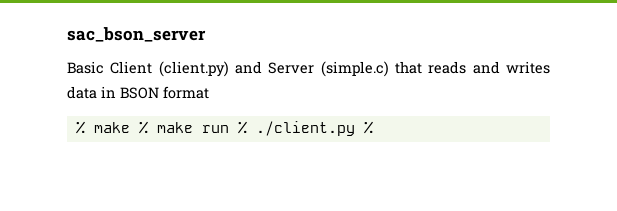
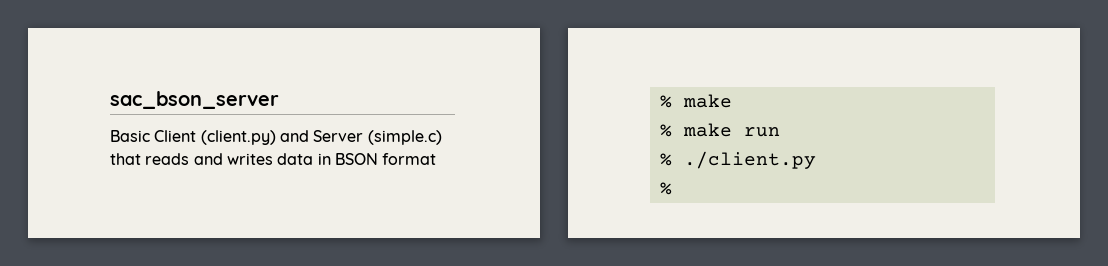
(130, 127) none -> (732, 101) //
(229, 129) none -> (780, 132) //
(355, 128) none -> (816, 160) //

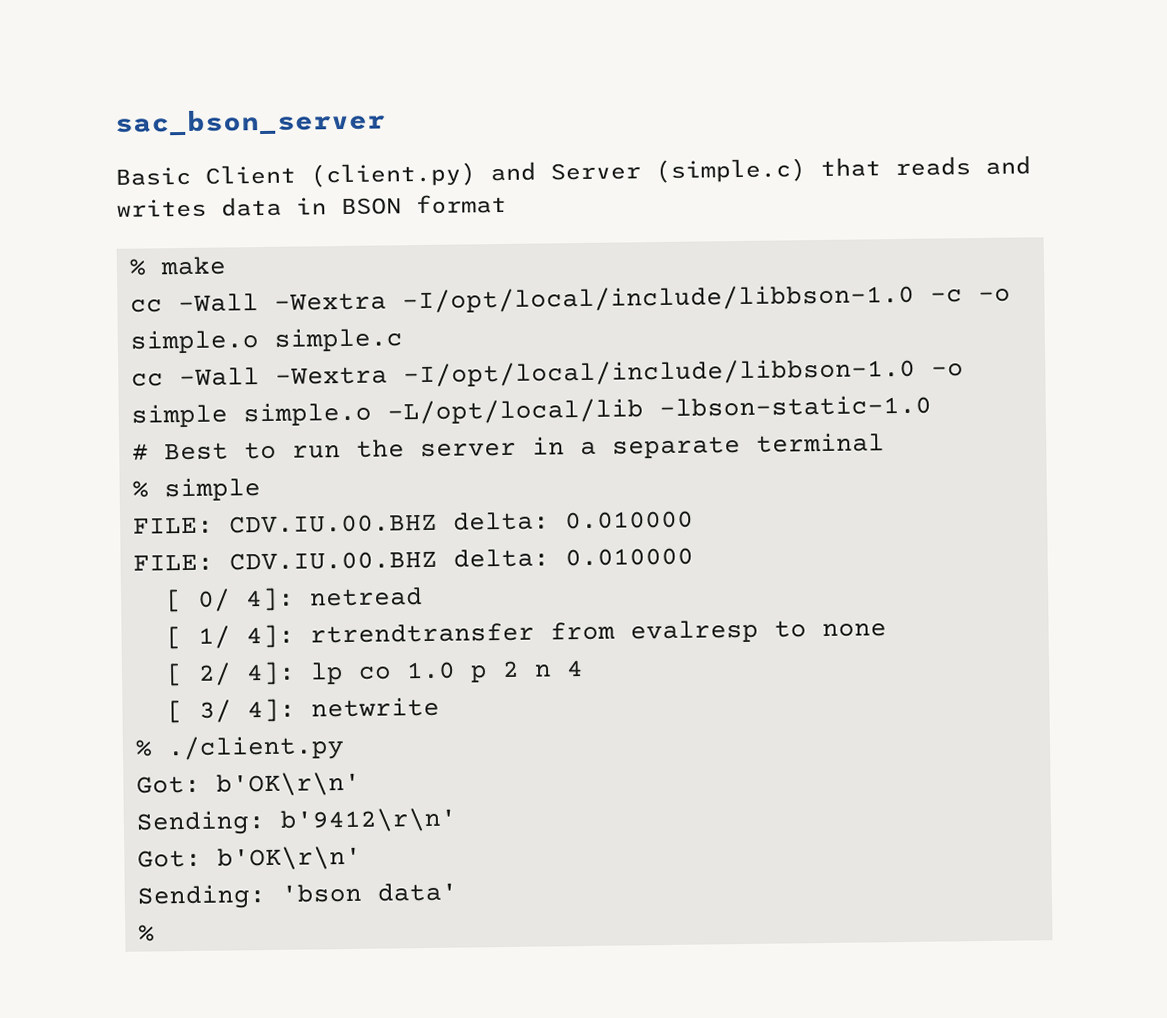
[659,123,780,137] [659,151,816,169] % make run // % ./client.py -> [129,283,1011,314] [129,327,403,354] [130,357,964,388] [130,394,932,428] [131,432,885,461] [131,477,261,502] [132,510,694,535] [132,547,694,572] [164,587,423,613] [165,619,887,650] [165,660,584,687] [166,696,440,724] [134,735,345,762] [135,771,361,797] [135,807,458,836] [136,845,362,871] [136,882,458,910] cc -Wall -Wextra -I/opt/local/include/libbson-1.0 -c -o simple.o simple.c // cc -Wall -Wextra -I/opt/local/include/libbson-1.0 -o simple simple.o -L/opt/local/lib -lbson-static-1.0 // # Best to run the server in a separate terminal // % simple // FILE: CDV.IU.00.BHZ delta: 0.010000 // FILE: CDV.IU.00.BHZ delta: 0.010000 // [ 0/ 4]: netread // [ 1/ 4]: rtrendtransfer from evalresp to none // [ 2/ 4]: lp co 1.0 p 2 n 4 // [ 3/ 4]: netwrite // % ./client.py // Got: b'OK\r\n' // Sending: b'9412\r\n' // Got: b'OK\r\n' // Sending: 'bson data'

